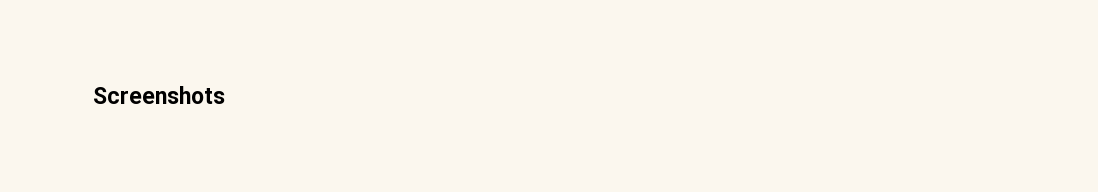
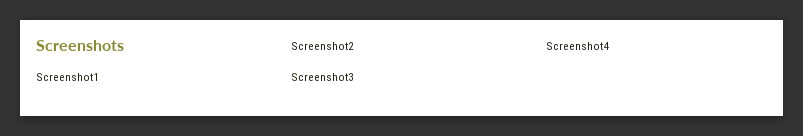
(225, 95) none -> [36,73,99,81] [291,42,354,50] [291,73,354,81] [546,42,609,50] // Screenshot1 // Screenshot2 // Screenshot3 // Screenshot4

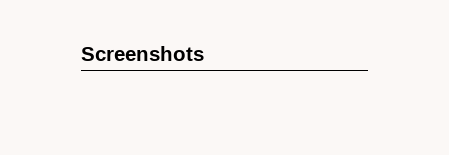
[36,73,99,81] [291,42,354,50] [291,73,354,81] [546,42,609,50] // Screenshot1 // Screenshot2 // Screenshot3 // Screenshot4 -> (204, 53) none

